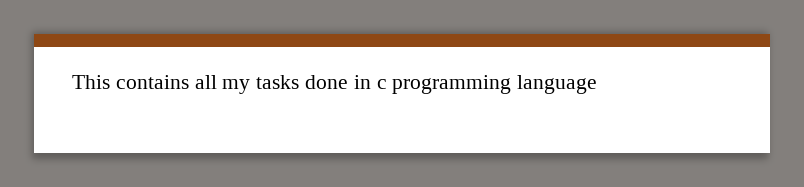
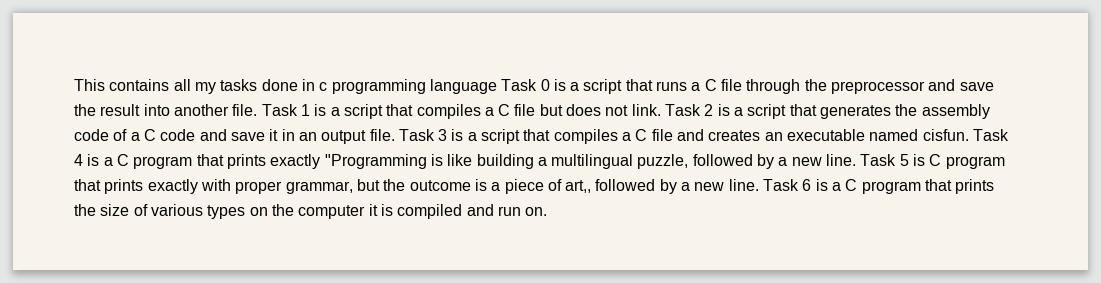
(598, 84) none -> [501,79,994,94] [74,104,990,119] [74,129,1009,144] [74,154,1005,169] [74,179,995,194] [74,204,548,219] Task 0 is a script that runs a C file through the preprocessor and save the result into another file. Task 1 is a script that compiles a C file but does not link. Task 2 is a script that generates the assembly code of a C code and save it in an output file. Task 3 is a script that compiles a C file and creates an executable named cisfun. Task 4 is a C program that prints exactly "Programming is like building a multilingual puzzle, followed by a new line. Task 5 is C program that prints exactly with proper grammar, but the outcome is a piece of art,, followed by a new line. Task 6 is a C program that prints the size of various types on the computer it is compiled and run on.

